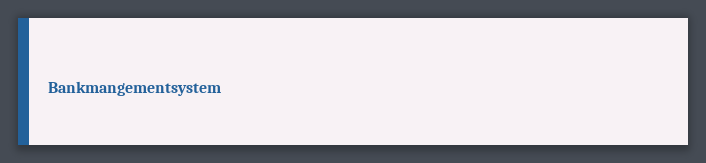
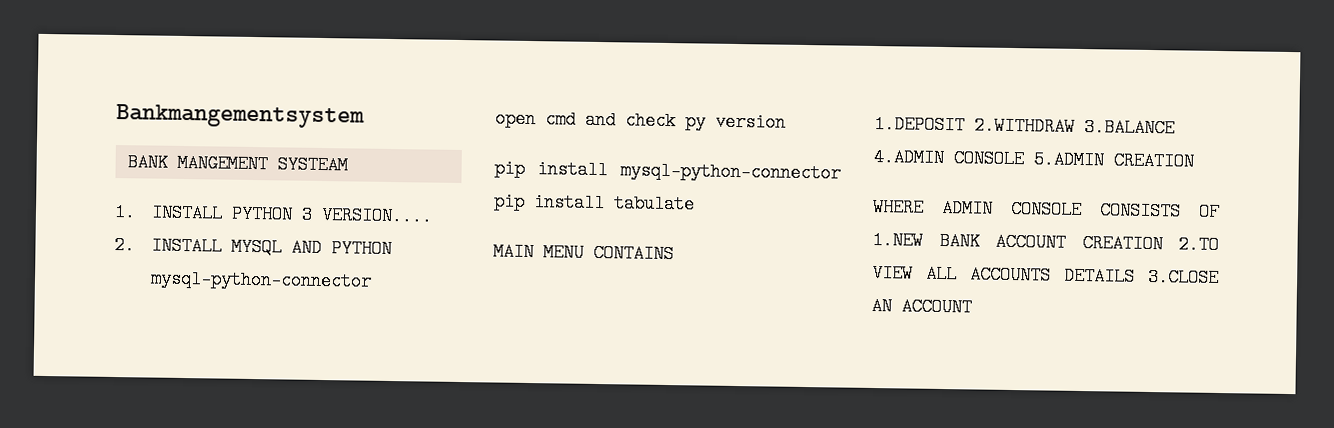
(221, 88) none -> [126,153,348,175] [114,203,433,226] [114,236,392,259] [149,269,372,291] [495,109,786,132] [494,159,841,183] [494,192,695,214] [493,242,674,264] [874,114,1175,138] [873,147,1194,171] [872,197,1220,221] [872,230,1219,254] [872,263,1219,287] [871,296,972,317] // BANK MANGEMENT SYSTEAM // 1. INSTALL PYTHON 3 VERSION.... // 2. INSTALL MYSQL AND PYTHON mysql-python-connector // open cmd and check py version // pip install mysql-python-connector pip install tabulate // MAIN MENU CONTAINS // 1.DEPOSIT 2.WITHDRAW 3.BALANCE 4.ADMIN CONSOLE 5.ADMIN CREATION // WHERE ADMIN CONSOLE CONSISTS OF 1.NEW BANK ACCOUNT CREATION 2.TO VIEW ALL ACCOUNTS DETAILS 3.CLOSE AN ACCOUNT

